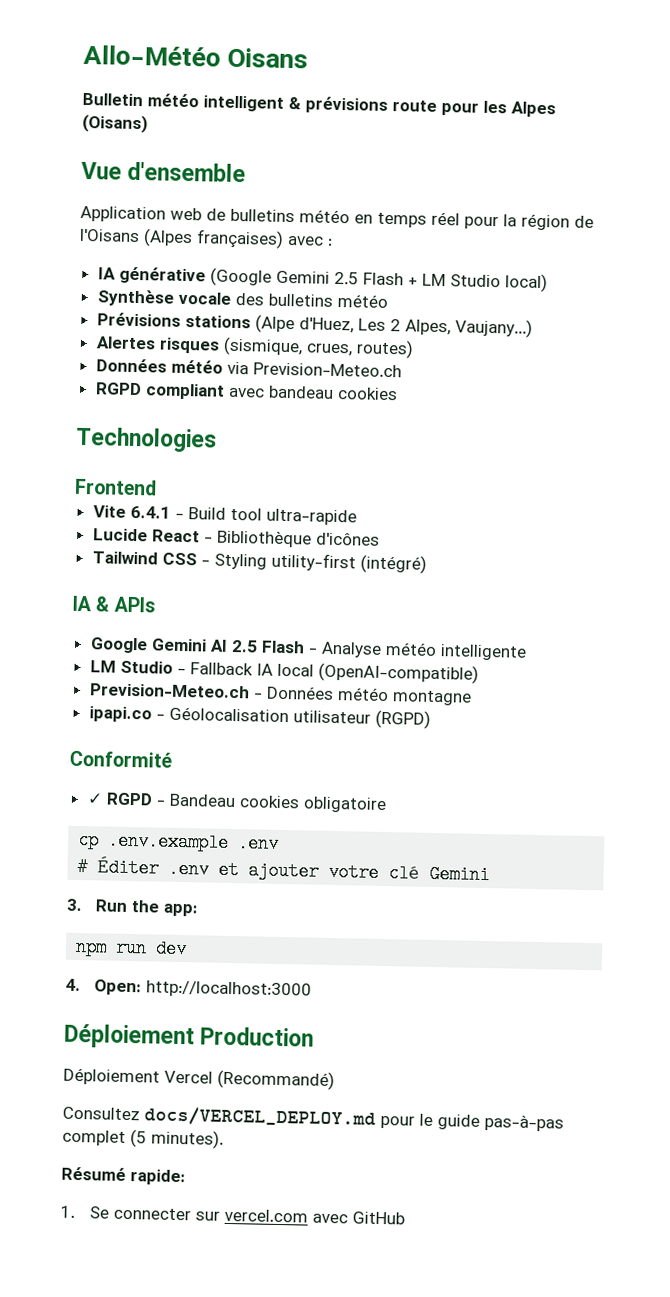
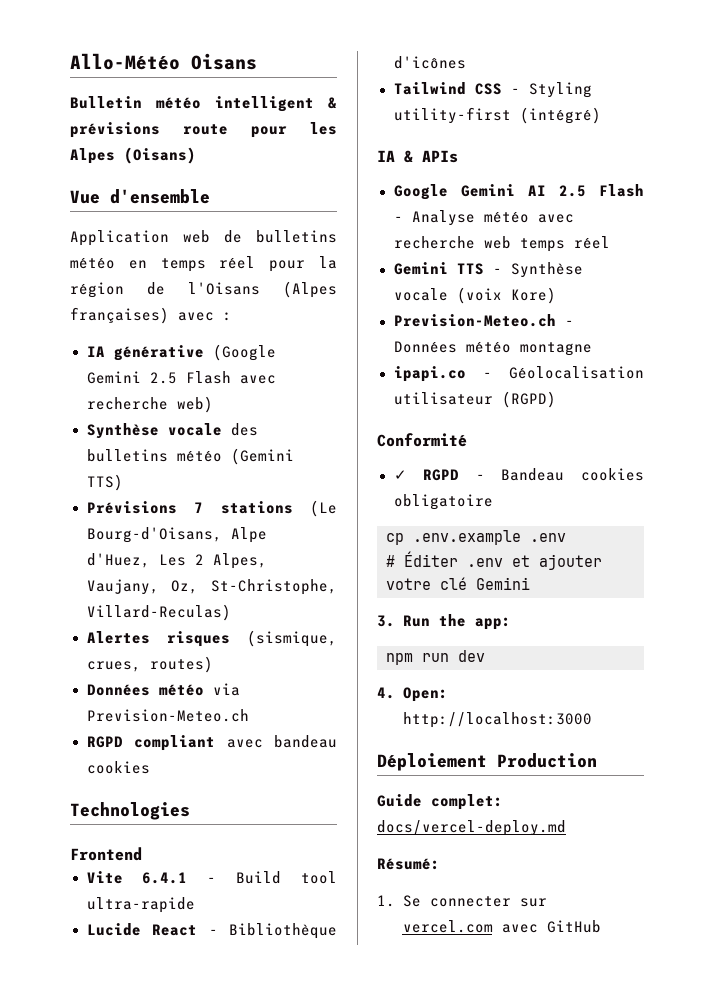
[407,273,548,293] + LM Studio local) -> [239,375,276,384] [86,396,213,413] avec recherche web)
(388, 300) none -> [230,448,294,465] [86,474,123,491] (Gemini TTS)
[184,314,533,338] stations (Alpe d'Huez, Les 2 Alpes, Vaujany...) -> [194,500,337,517] [86,527,267,543] [86,553,267,569] [86,579,337,595] [86,604,231,621] 7 stations (Le Bourg-d'Oisans, Alpe d'Huez, Les 2 Alpes, Vaujany, Oz, St-Christophe, Villard-Reculas)
[439,644,527,661] [89,660,479,684] intelligente // LM Studio - Fallback IA local (OpenAI-compatible) -> [537,214,574,223] [393,236,610,252] [393,262,583,278] [393,287,556,304] avec recherche web temps réel // Gemini TTS - Synthèse vocale (voix Kore)
[63,1067,335,1091] [62,1106,564,1132] [62,1129,224,1149] [61,1166,186,1186] Déploiement Vercel (Recommandé) // Consultez docs/VERCEL_DEPLOY.md pour le guide pas-à-pas complet (5 minutes). // Résumé rapide: -> [377,794,503,810] [377,820,566,836] [377,858,440,870] Guide complet: docs/vercel-deploy.md // Résumé:

